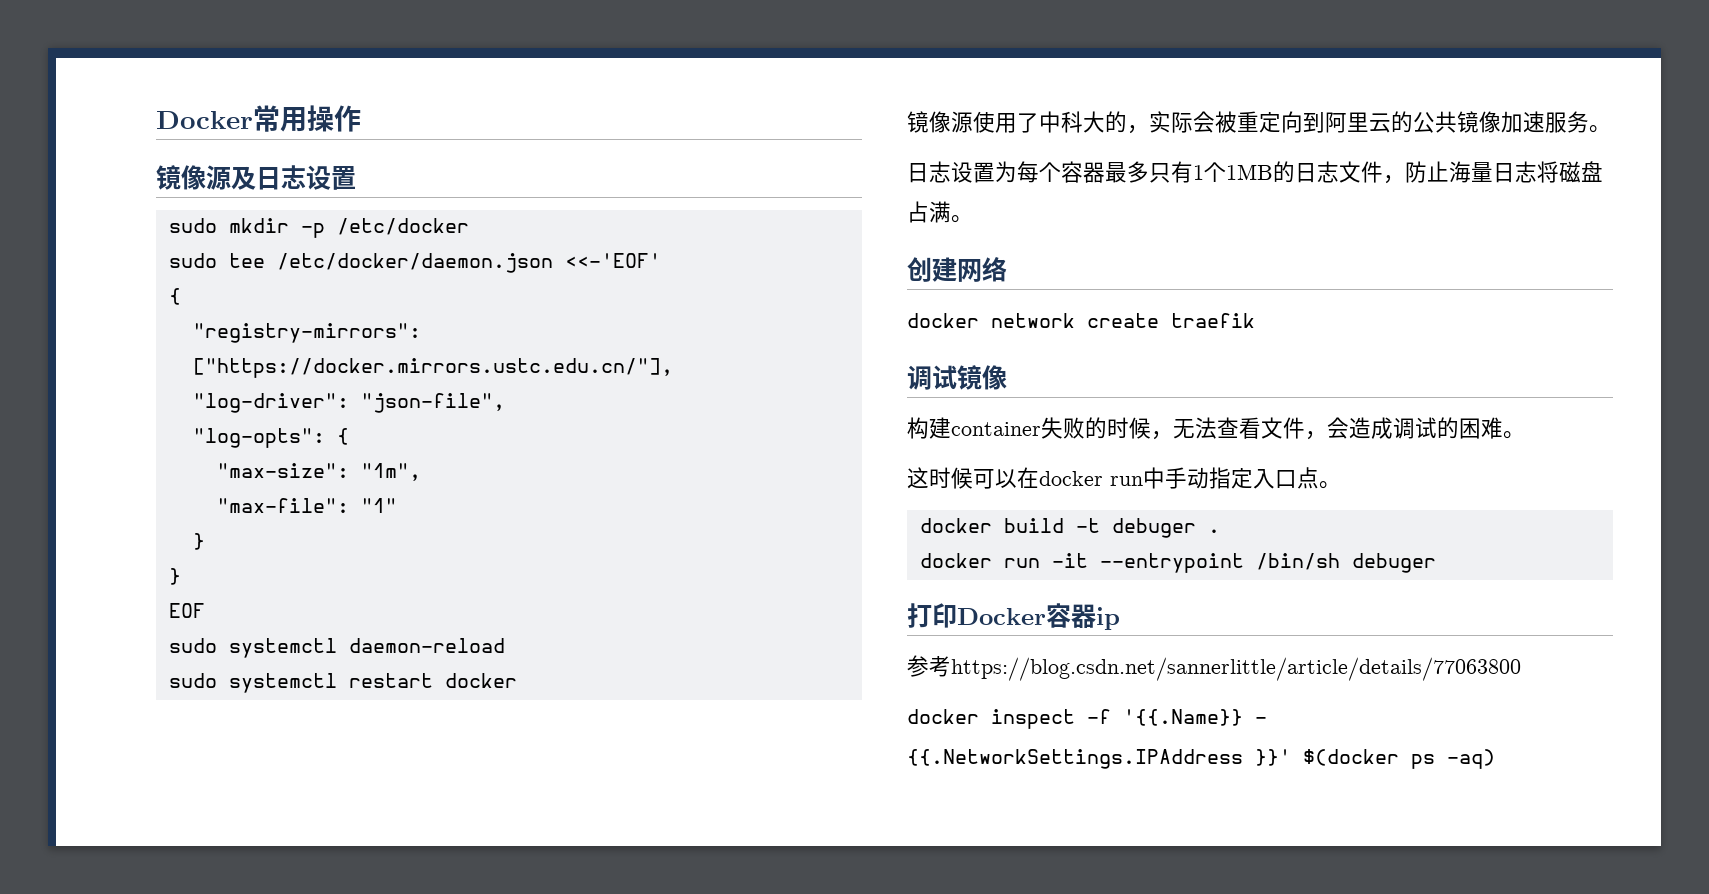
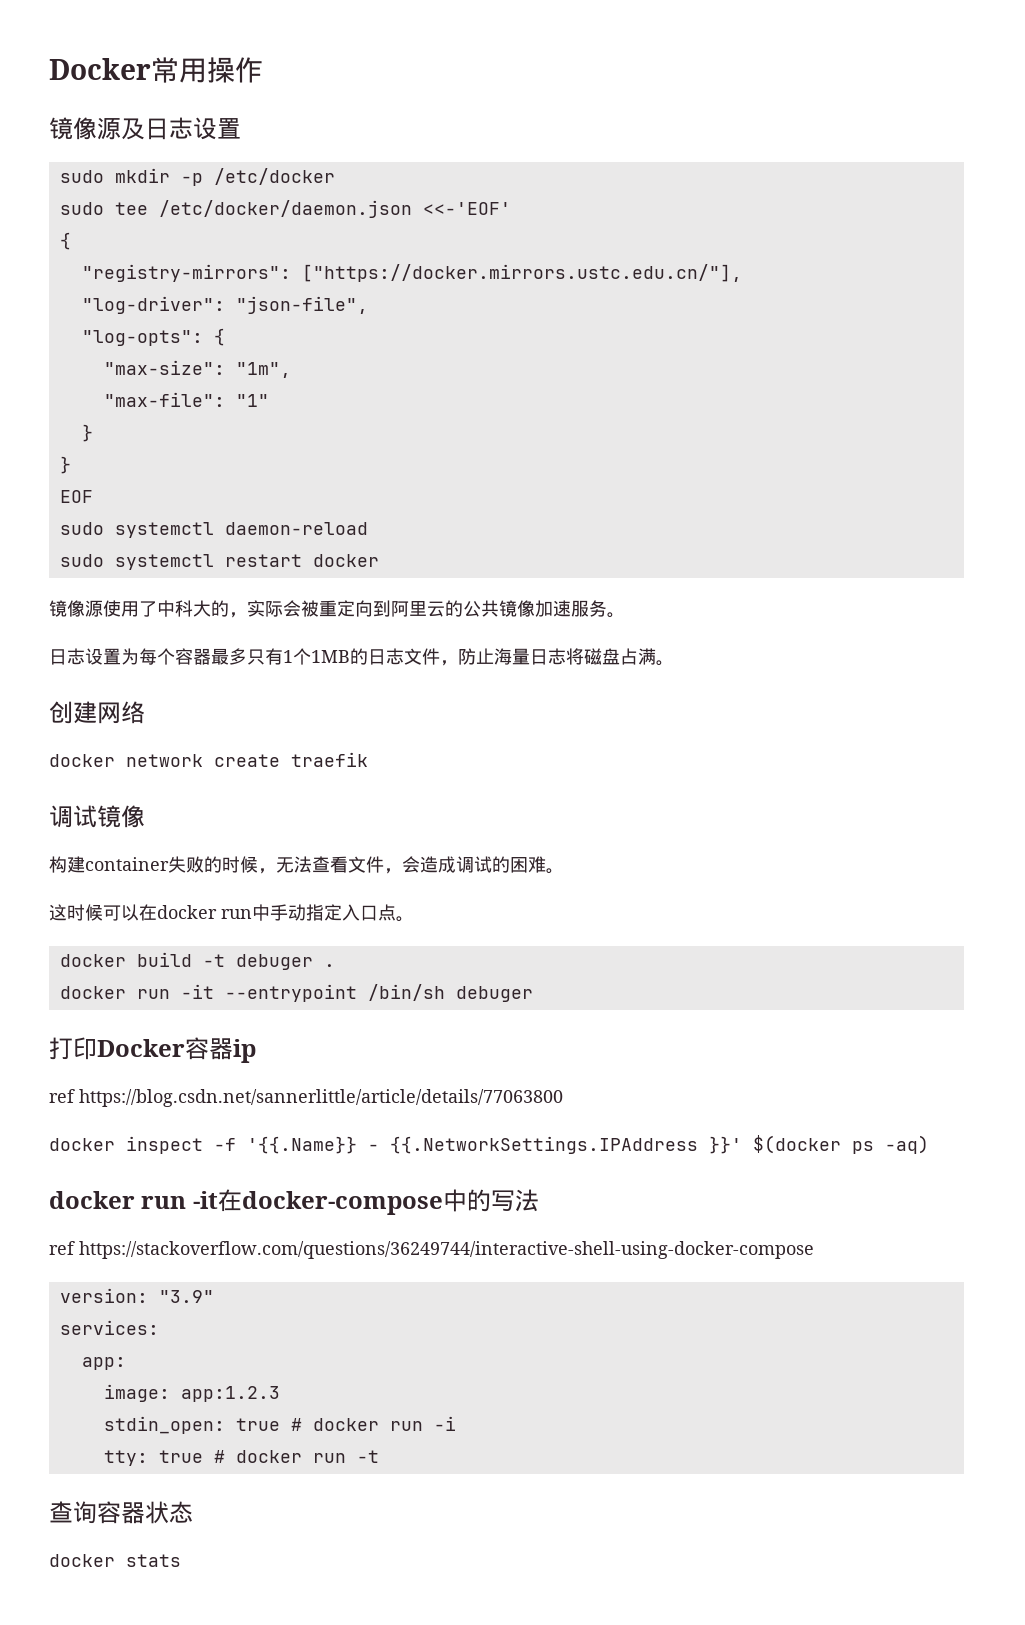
[907,655,951,677] 参考 -> [49,1089,75,1103] ref
(1495, 759) none -> [49,1189,539,1215] [49,1241,814,1259] [59,1288,214,1303] [59,1320,159,1335] [81,1357,126,1370] [103,1384,280,1402] [103,1416,456,1434] [103,1450,379,1466] [49,1501,193,1524] [49,1554,181,1567] // docker run -it在docker-compose中的写法 // ref https://stackoverflow.com/questions/36249744/interactive-shell-using-docker-compose // version: "3.9" // services: // app: // image: app:1.2.3 // stdin_open: true # docker run -i // tty: true # docker run -t // 查询容器状态 // docker stats

